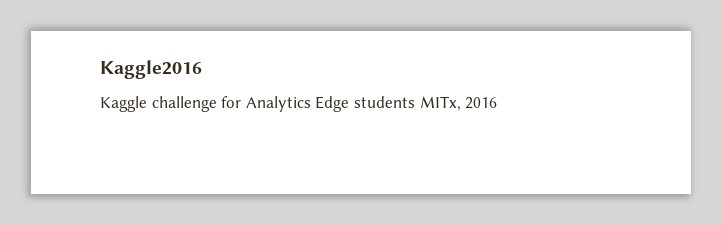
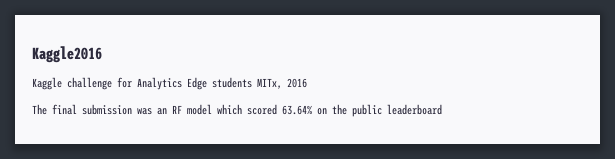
(498, 103) none -> [32,104,442,117] // The final submission was an RF model which scored 63.64% on the public leaderboard

